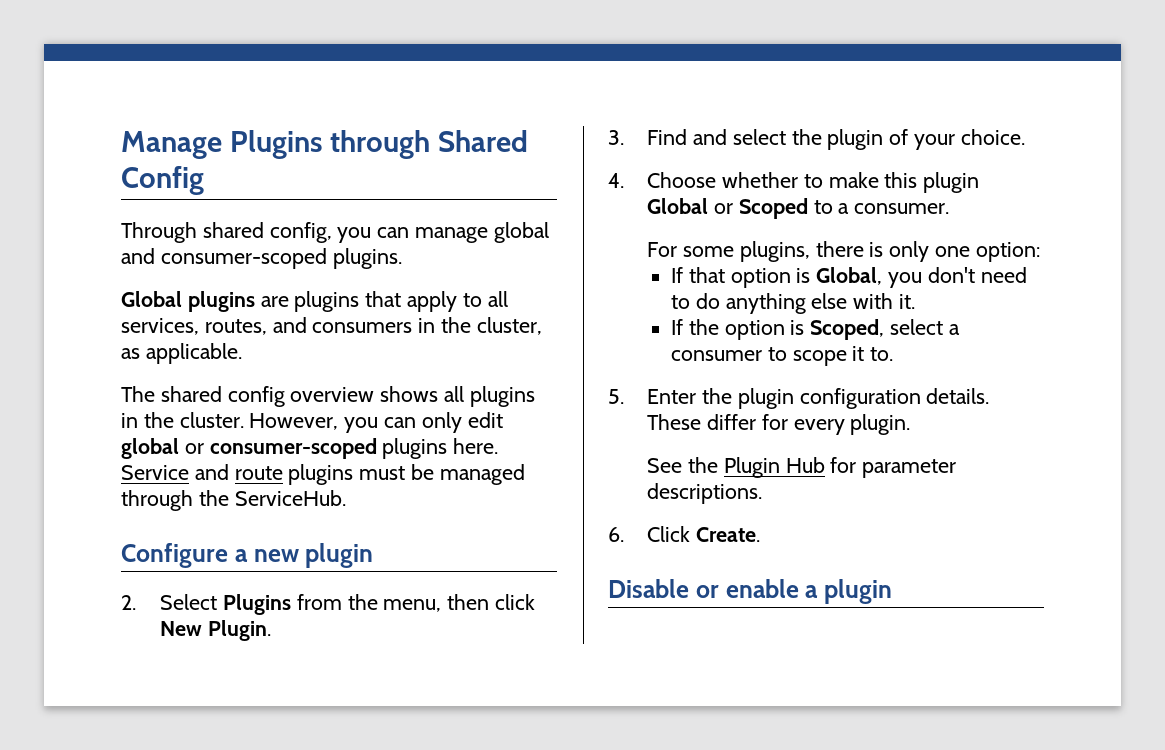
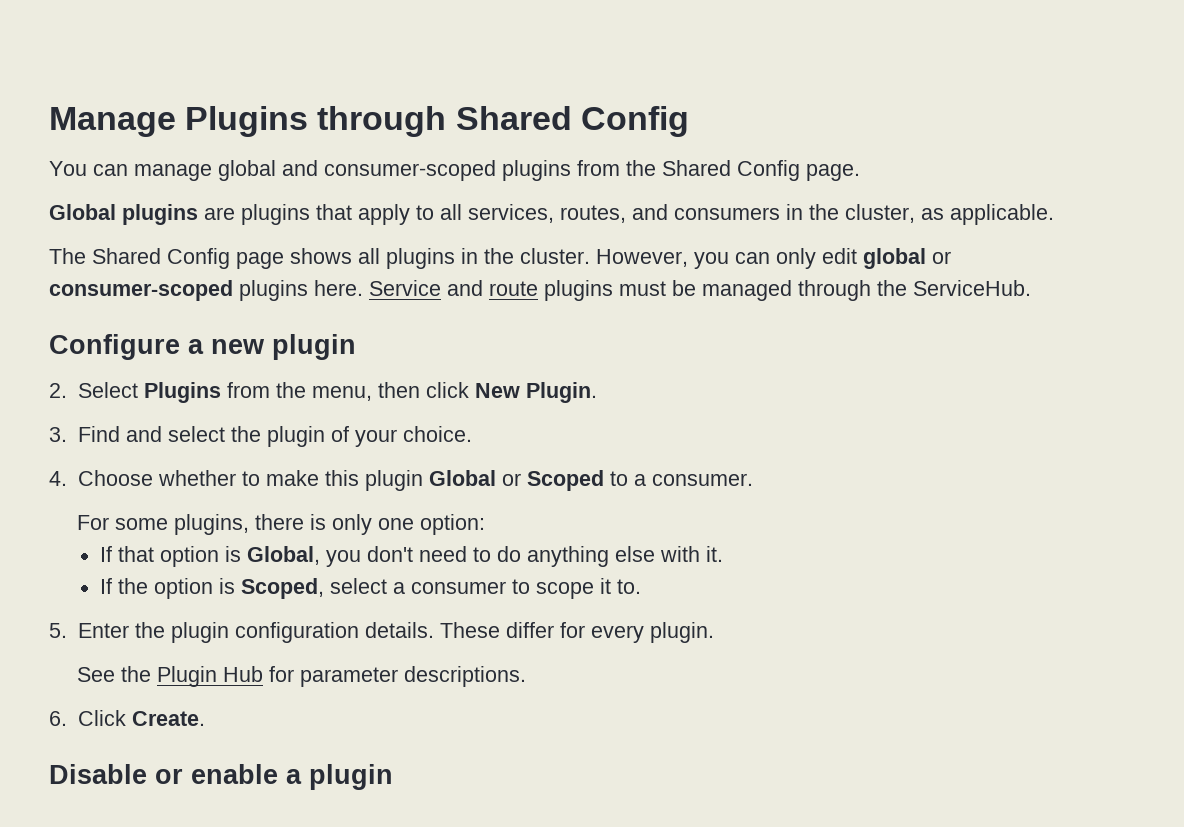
[121,222,372,243] Through shared config, you -> [49,161,87,176] You
[332,248,402,269] plugins. -> [502,160,860,181] plugins from the Shared Config page.
[160,386,375,407] shared config overview -> [92,248,284,269] Shared Config page

